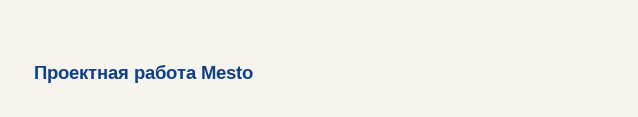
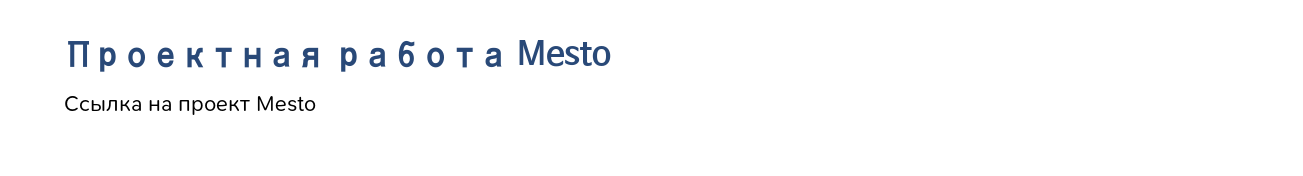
(253, 72) none -> [64,96,316,115] // Ссылка на проект Mesto

